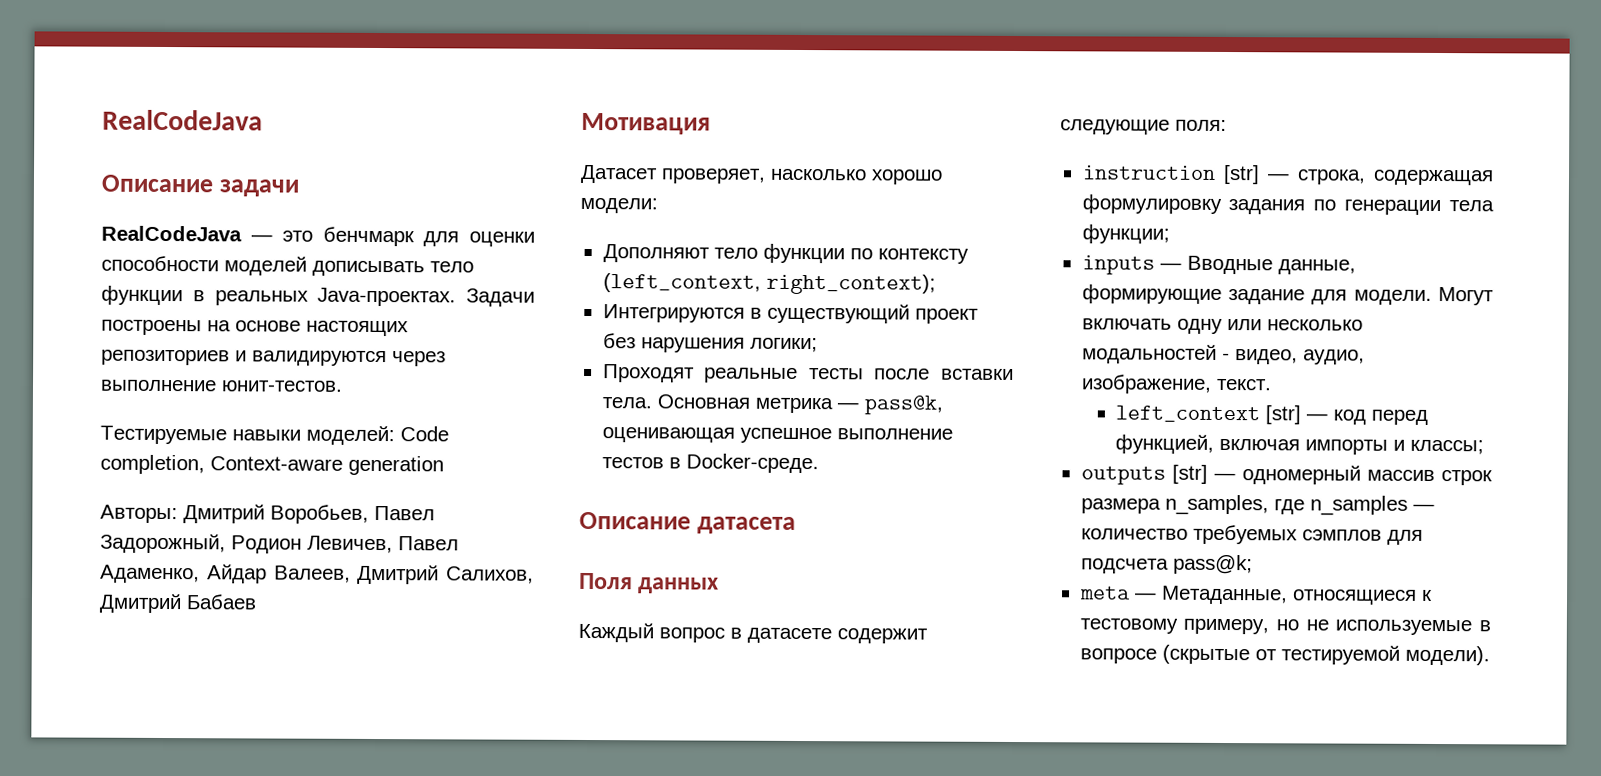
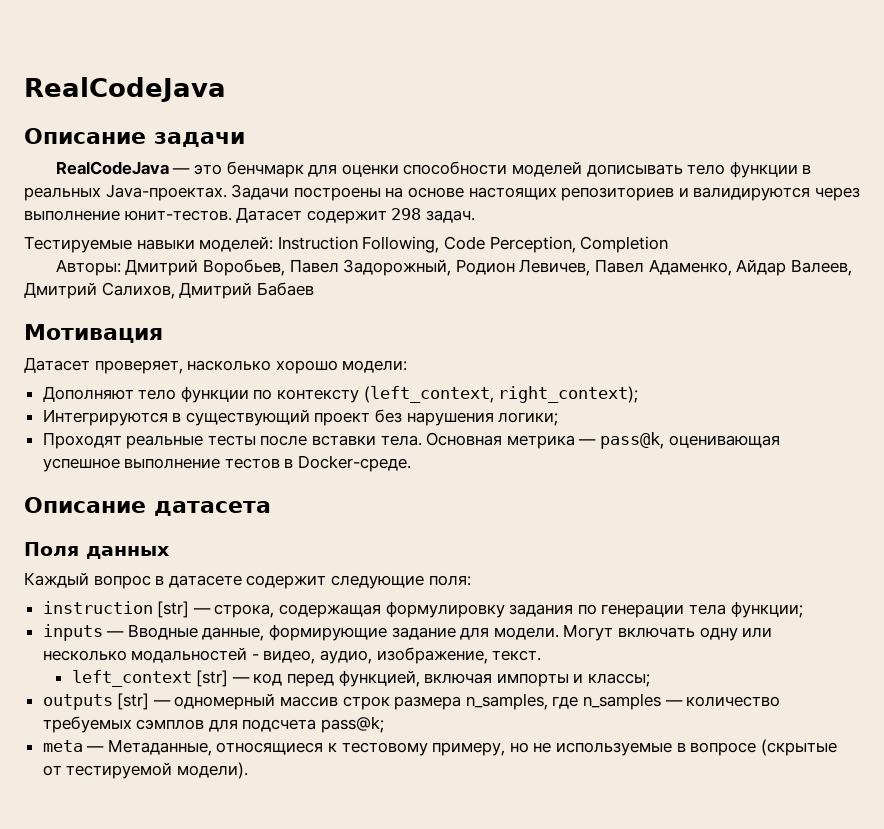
(343, 386) none -> [236,207,475,224] Датасет содержит 298 задач.
[400,426,449,442] [100,454,444,476] Code completion, Context-aware generation -> [277,236,669,253] Instruction Following, Code Perception, Completion

